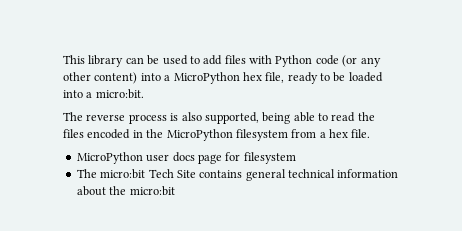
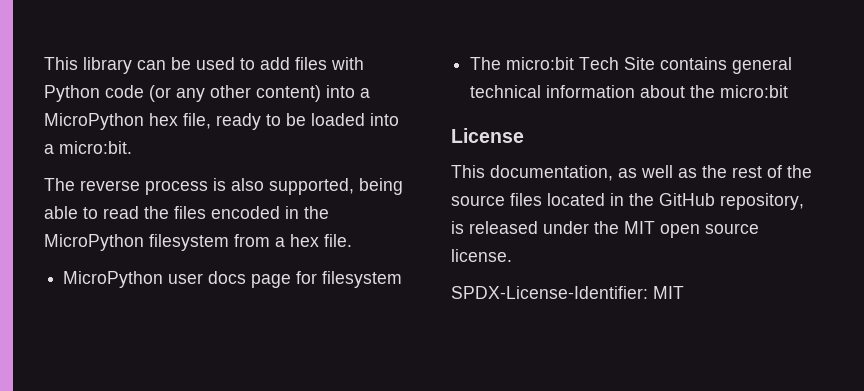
(175, 191) none -> [451,128,524,143] [451,165,812,181] [451,193,804,210] [451,221,759,238] [451,249,512,262] [451,286,684,299] // License // This documentation, as well as the rest of the source files located in the GitHub repository, is released under the MIT open source license. // SPDX-License-Identifier: MIT

